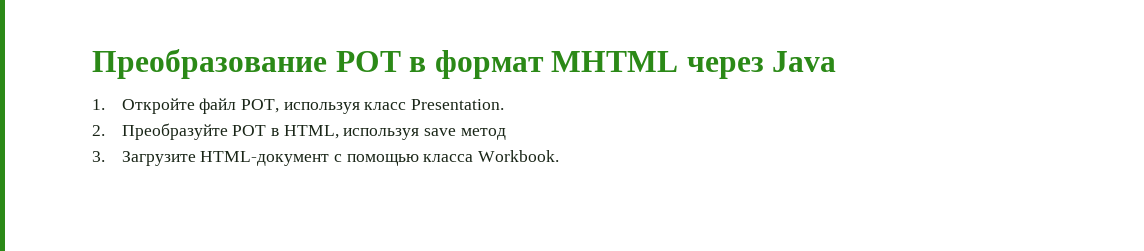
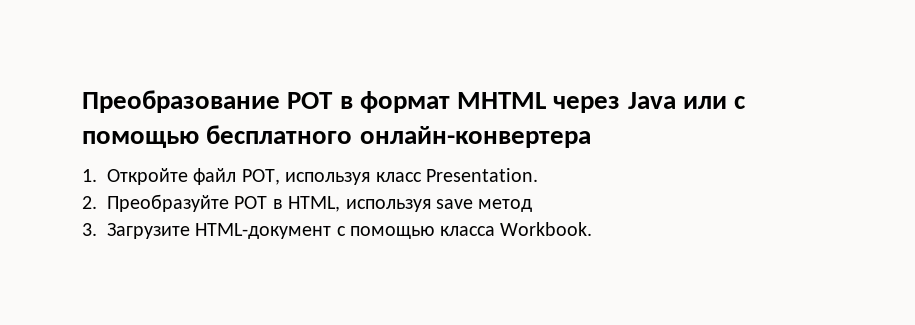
(837, 61) none -> [683,96,747,109] [82,125,591,148] или с помощью бесплатного онлайн-конвертера

